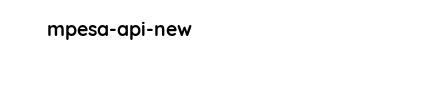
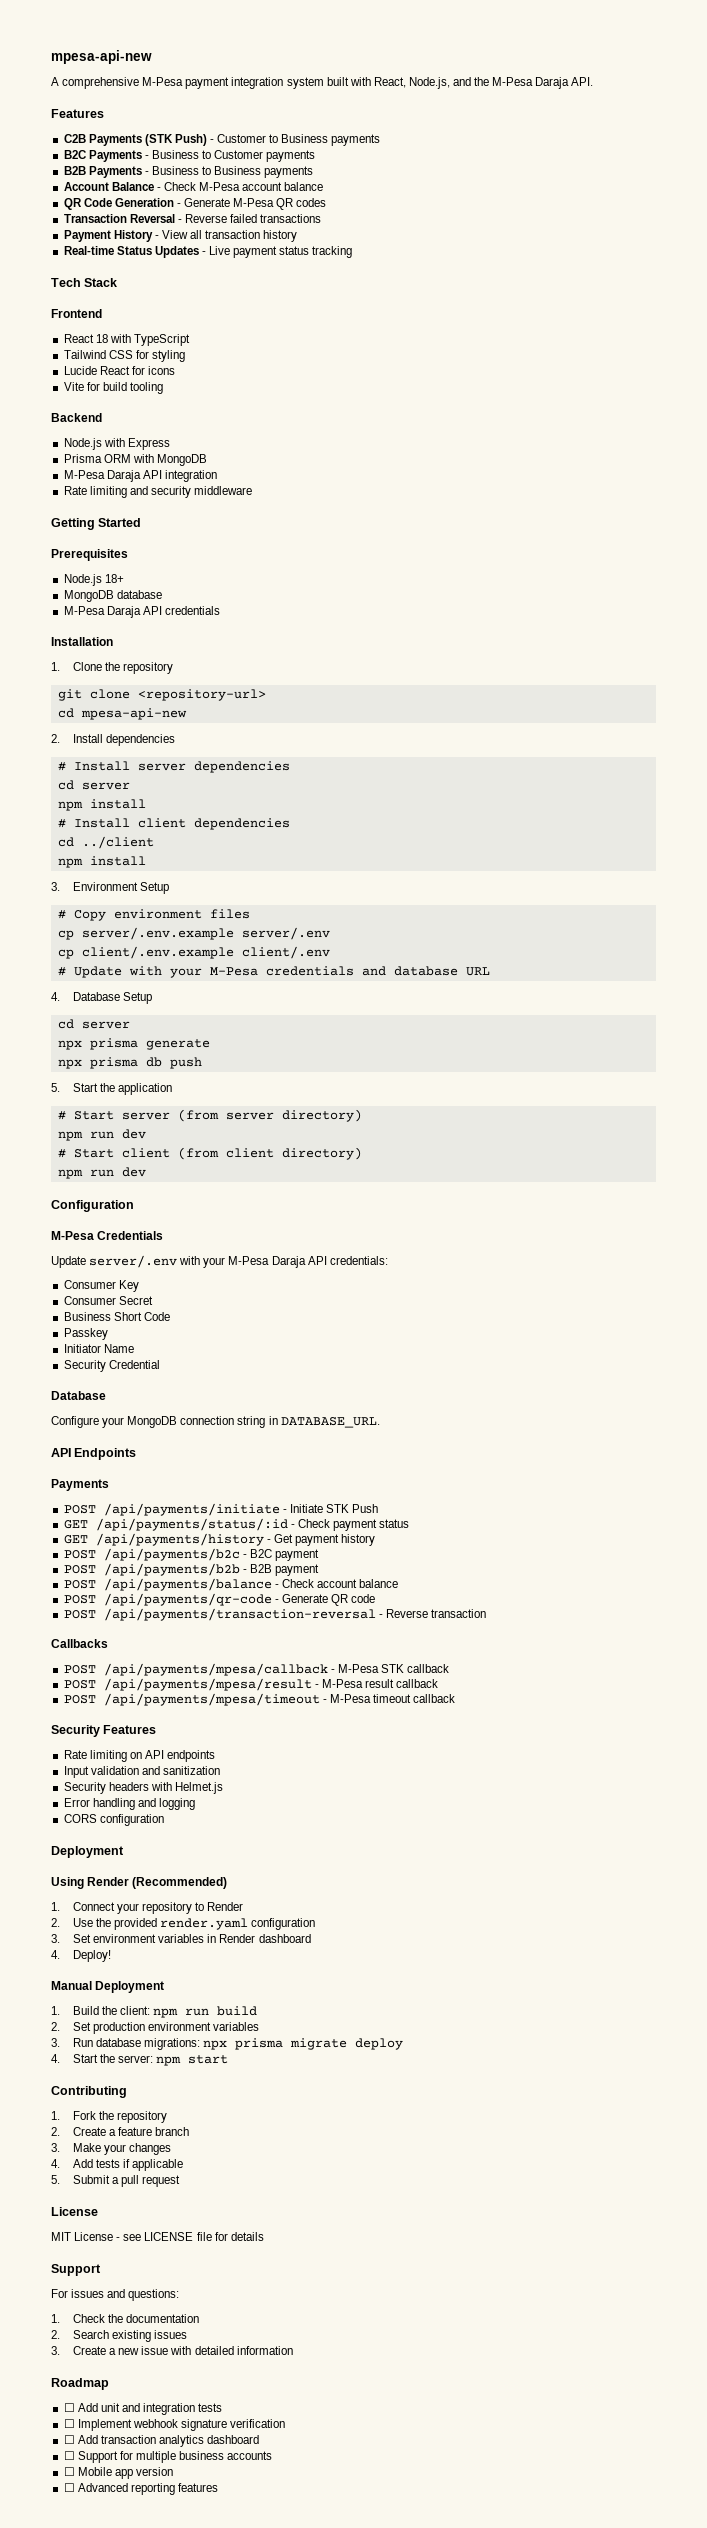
[47,21,192,40] mpesa-api-new -> [51,50,152,64] [51,77,594,89] [51,109,104,118] [63,134,381,146] [63,150,316,162] [63,166,314,178] [63,182,324,191] [63,198,327,210] [63,214,322,223] [63,230,298,242] [63,246,353,258] [51,278,118,287] [51,309,102,318] [63,334,190,346] [63,350,185,362] [63,366,175,375] [63,382,163,394] [51,413,102,422] [63,438,170,450] [63,454,207,466] [63,470,217,482] [63,486,253,498] [51,518,142,530] [51,549,128,561] [63,574,124,586] [63,590,162,602] [63,606,220,618] [51,637,113,646] [51,662,174,674] [57,689,266,701] [57,708,187,720] [51,734,176,746] [57,761,290,773] [57,780,130,790] [57,799,146,811] [57,818,290,830] [57,836,154,849] [57,856,146,868] [51,882,170,894] [57,909,250,921] [57,927,330,940] [57,946,330,959] [57,966,490,978] [51,992,153,1004] [57,1019,130,1029] [57,1038,210,1050] [57,1057,202,1069] [51,1083,173,1095] [57,1109,362,1122] [57,1129,146,1141] [57,1147,362,1160] [57,1167,146,1179] [51,1200,134,1212] [51,1231,164,1240] [51,1255,388,1268] [63,1280,139,1292] [63,1296,153,1305] [63,1312,170,1321] [63,1328,108,1340] [63,1344,134,1353] [63,1360,160,1372] [51,1391,106,1400] [51,1416,380,1428] [51,1448,137,1460] [51,1479,109,1491] [63,1503,379,1516] [63,1518,410,1531] [63,1533,376,1546] [63,1548,319,1561] [63,1563,319,1576] [63,1578,399,1591] [63,1593,376,1606] [63,1608,486,1621] [51,1639,108,1648] [63,1663,450,1676] [63,1678,439,1691] [63,1693,456,1706] [51,1725,157,1737] [63,1750,216,1762] [63,1766,220,1778] [63,1782,223,1794] [63,1798,195,1810] [63,1814,164,1826] [51,1846,124,1858] [51,1877,228,1889] [51,1902,244,1914] [51,1918,316,1930] [51,1934,311,1943] [51,1950,112,1962] [51,1981,165,1993] [51,2006,258,2018] [51,2022,260,2034] [51,2038,404,2050] [51,2054,229,2066] [51,2086,127,2098] [51,2111,168,2123] [51,2127,190,2136] [51,2143,172,2155] [51,2159,184,2171] [51,2175,181,2187] [51,2207,98,2216] [51,2232,264,2241] [51,2264,101,2276] [51,2289,180,2301] [51,2314,200,2323] [51,2330,188,2342] [51,2346,293,2355] [51,2378,109,2390] [63,2403,223,2415] [63,2419,286,2431] [63,2435,260,2447] [63,2451,273,2463] [63,2467,173,2479] [63,2483,218,2495] mpesa-api-new // A comprehensive M-Pesa payment integration system built with React, Node.js, and the M-Pesa Daraja API. // Features // C2B Payments (STK Push) - Customer to Business payments // B2C Payments - Business to Customer payments // B2B Payments - Business to Business payments // Account Balance - Check M-Pesa account balance // QR Code Generation - Generate M-Pesa QR codes // Transaction Reversal - Reverse failed transactions // Payment History - View all transaction history // Real-time Status Updates - Live payment status tracking // Tech Stack // Frontend // React 18 with TypeScript // Tailwind CSS for styling // Lucide React for icons // Vite for build tooling // Backend // Node.js with Express // Prisma ORM with MongoDB // M-Pesa Daraja API integration // Rate limiting and security middleware // Getting Started // Prerequisites // Node.js 18+ // MongoDB database // M-Pesa Daraja API credentials // Installation // 1. Clone the repository // git clone <repository-url> // cd mpesa-api-new // 2. Install dependencies // # Install server dependencies // cd server // npm install // # Install client dependencies // cd ../client // npm install // 3. Environment Setup // # Copy environment files // cp server/.env.example server/.env // cp client/.env.example client/.env // # Update with your M-Pesa credentials and database URL // 4. Database Setup // cd server // npx prisma generate // npx prisma db push // 5. Start the application // # Start server (from server directory) // npm run dev // # Start client (from client directory) // npm run dev // Configuration // M-Pesa Credentials // Update server/.env with your M-Pesa Daraja API credentials: // Consumer Key // Consumer Secret // Business Short Code // Passkey // Initiator Name // Security Credential // Database // Configure your MongoDB connection string in DATABASE_URL. // API Endpoints // Payments // POST /api/payments/initiate - Initiate STK Push // GET /api/payments/status/:id - Check payment status // GET /api/payments/history - Get payment history // POST /api/payments/b2c - B2C payment // POST /api/payments/b2b - B2B payment // POST /api/payments/balance - Check account balance // POST /api/payments/qr-code - Generate QR code // POST /api/payments/transaction-reversal - Reverse transaction // Callbacks // POST /api/payments/mpesa/callback - M-Pesa STK callback // POST /api/payments/mpesa/result - M-Pesa result callback // POST /api/payments/mpesa/timeout - M-Pesa timeout callback // Security Features // Rate limiting on API endpoints // Input validation and sanitization // Security headers with Helmet.js // Error handling and logging // CORS configuration // Deployment // Using Render (Recommended) // 1. Connect your repository to Render // 2. Use the provided render.yaml configuration // 3. Set environment variables in Render dashboard // 4. Deploy! // Manual Deployment // 1. Build the client: npm run build // 2. Set production environment variables // 3. Run database migrations: npx prisma migrate deploy // 4. Start the server: npm start // Contributing // 1. Fork the repository // 2. Create a feature branch // 3. Make your changes // 4. Add tests if applicable // 5. Submit a pull request // License // MIT License - see LICENSE file for details // Support // For issues and questions: // 1. Check the documentation // 2. Search existing issues // 3. Create a new issue with detailed information // Roadmap // ☐ Add unit and integration tests // ☐ Implement webhook signature verification // ☐ Add transaction analytics dashboard // ☐ Support for multiple business accounts // ☐ Mobile app version // ☐ Advanced reporting features

